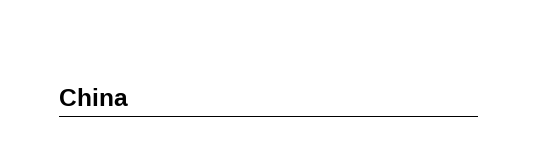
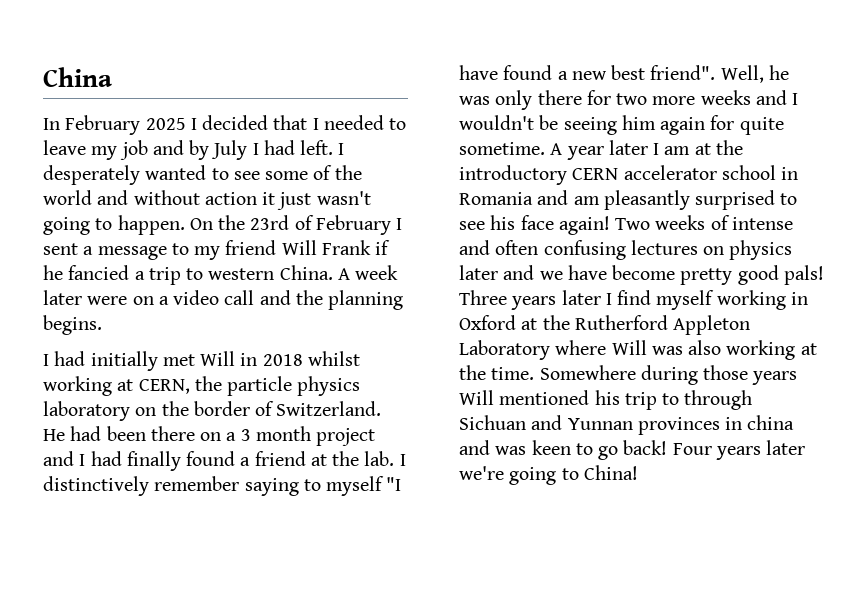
(128, 97) none -> [43,115,407,135] [43,140,345,160] [43,165,362,185] [43,190,371,210] [43,215,403,235] [43,240,391,260] [43,265,399,285] [43,290,404,310] [43,315,102,335] [43,351,360,371] [43,376,361,396] [43,401,382,421] [43,426,376,446] [43,451,406,471] [43,476,402,496] [459,65,789,83] [459,90,799,110] [459,115,784,135] [459,140,743,160] [459,165,799,185] [459,190,798,210] [459,215,793,235] [459,240,793,260] [459,265,824,285] [459,290,808,310] [459,315,751,335] [459,340,817,360] [459,365,798,385] [459,390,753,410] [459,415,795,435] [459,440,806,460] [459,465,638,485] // In February 2025 I decided that I needed to leave my job and by July I had left. I desperately wanted to see some of the world and without action it just wasn't going to happen. On the 23rd of February I sent a message to my friend Will Frank if he fancied a trip to western China. A week later were on a video call and the planning begins. // I had initially met Will in 2018 whilst working at CERN, the particle physics laboratory on the border of Switzerland. He had been there on a 3 month project and I had finally found a friend at the lab. I distinctively remember saying to myself "I have found a new best friend". Well, he was only there for two more weeks and I wouldn't be seeing him again for quite sometime. A year later I am at the introductory CERN accelerator school in Romania and am pleasantly surprised to see his face again! Two weeks of intense and often confusing lectures on physics later and we have become pretty good pals! Three years later I find myself working in Oxford at the Rutherford Appleton Laboratory where Will was also working at the time. Somewhere during those years Will mentioned his trip to through Sichuan and Yunnan provinces in china and was keen to go back! Four years later we're going to China!

